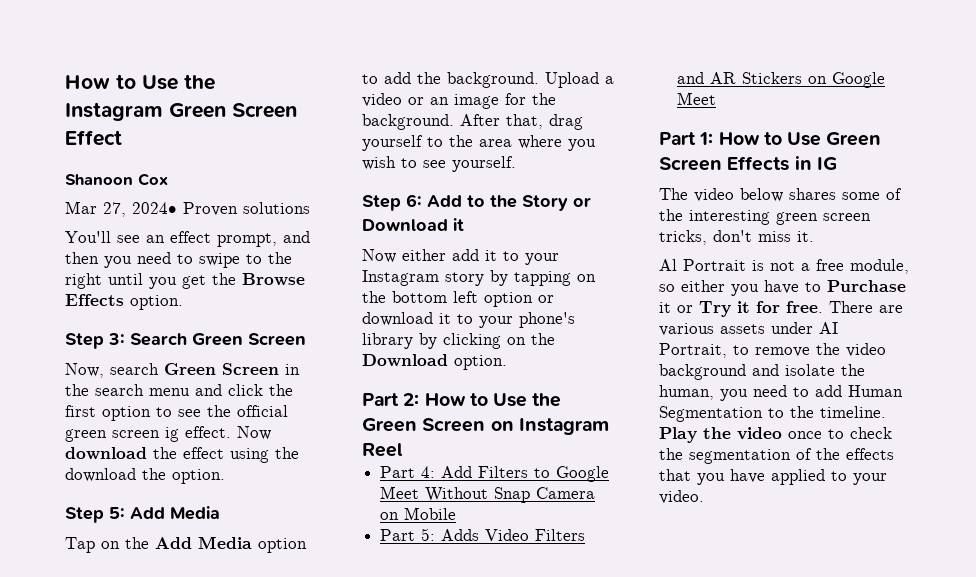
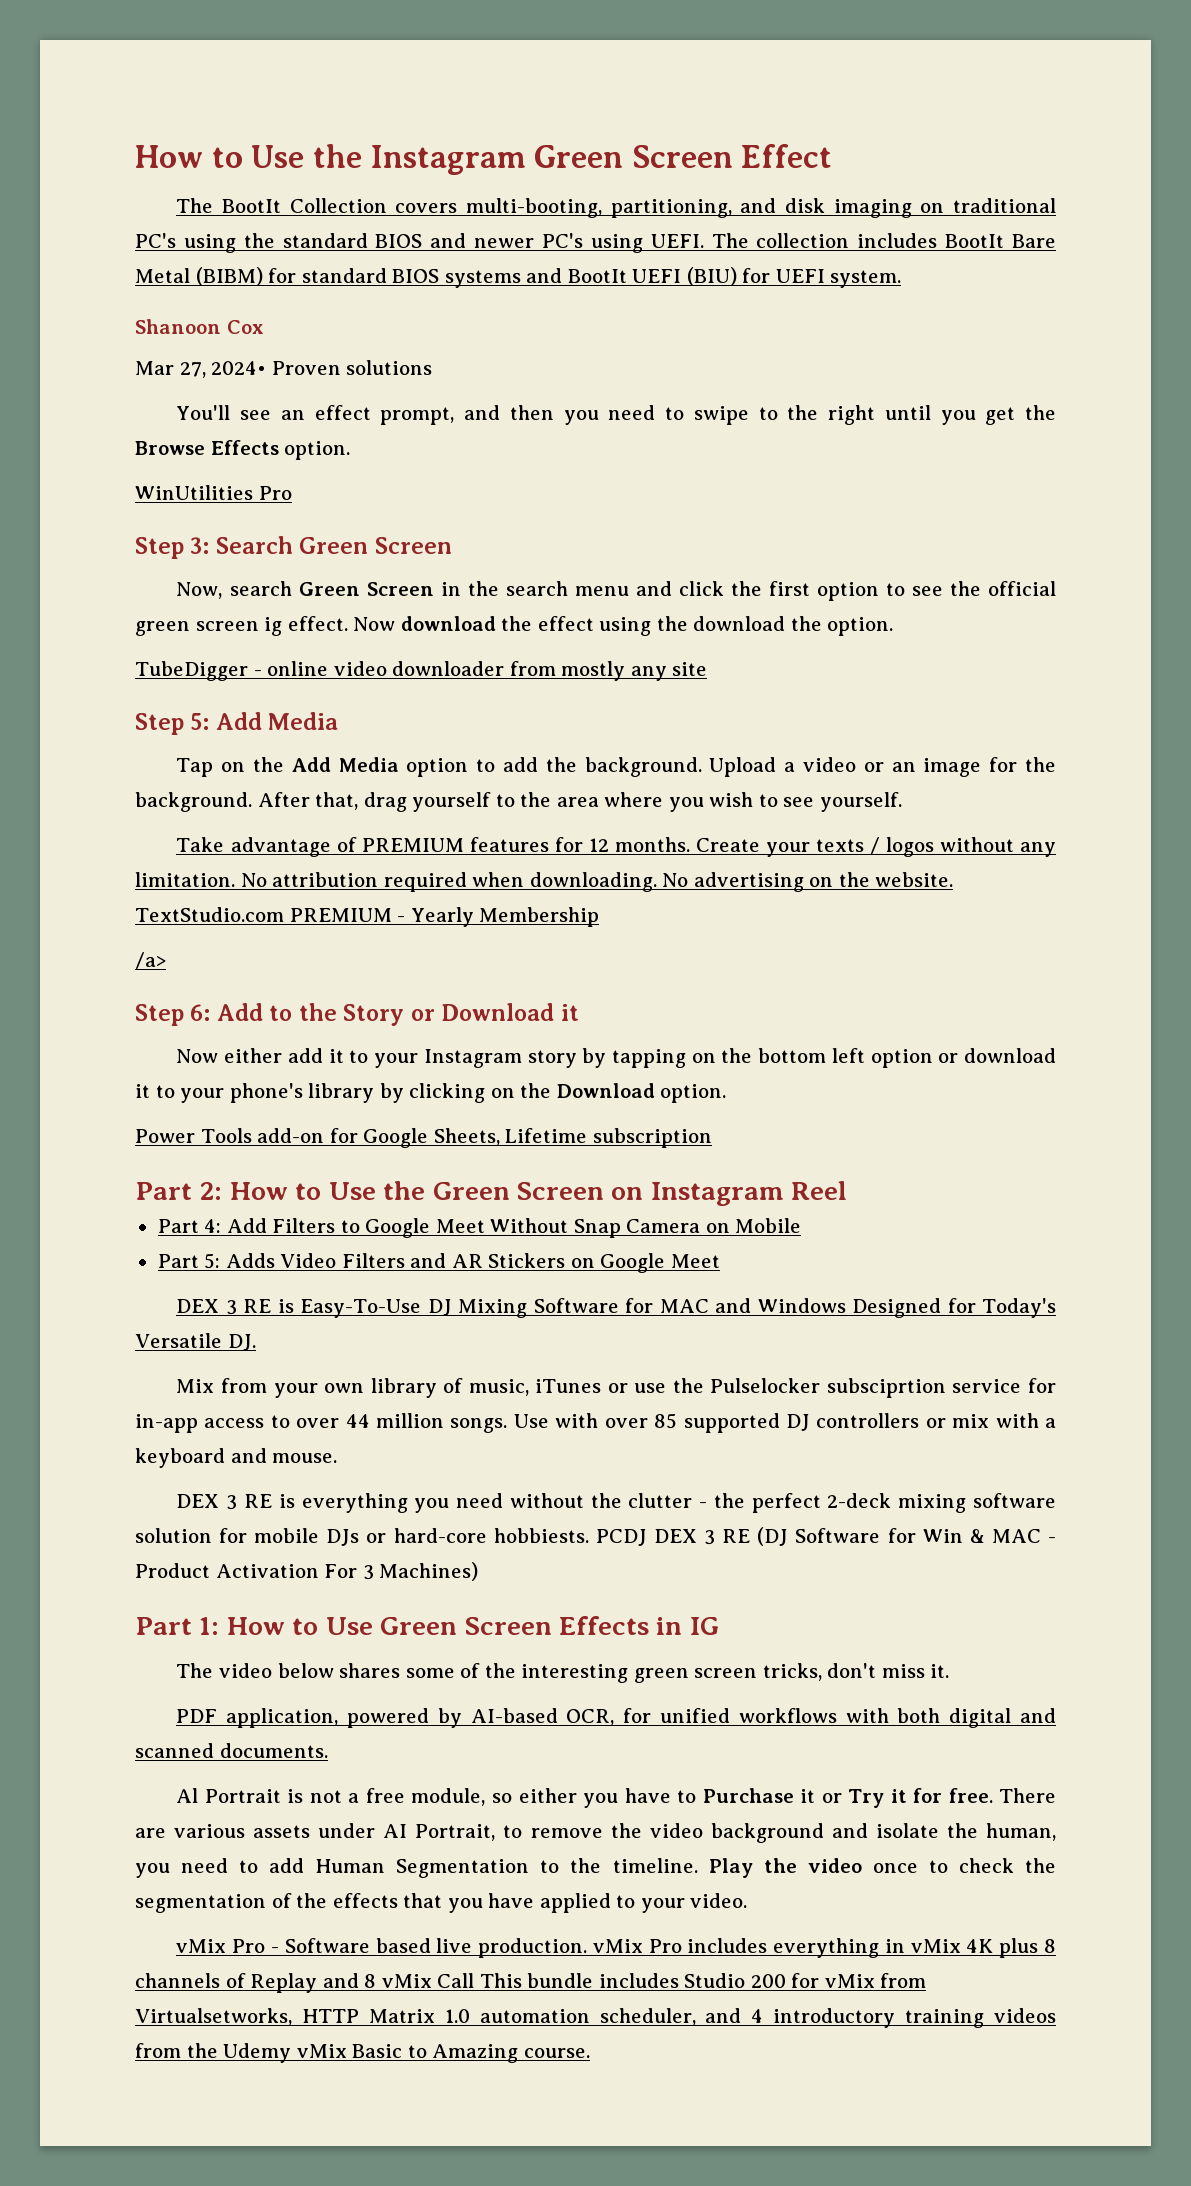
(122, 138) none -> [176,198,1056,218] [135,233,1056,253] [135,267,902,288] // The BootIt Collection covers multi-booting, partitioning, and disk imaging on traditional PC's using the standard BIOS and newer PC's using UEFI. The collection includes BootIt Bare Metal (BIBM) for standard BIOS systems and BootIt UEFI (BIU) for UEFI system.
(183, 302) none -> [135,485,292,500] // WinUtilities Pro
(225, 476) none -> [135,661,708,681] // TubeDigger - online video downloader from mostly any site
(516, 164) none -> [176,837,1056,857] [135,872,954,892] [135,907,600,927] [135,952,166,969] // Take advantage of PREMIUM features for 12 months. Create your texts / logos without any limitation. No attribution required when downloading. No advertising on the website. TextStudio.com PREMIUM - Yearly Membership // /a>
(507, 362) none -> [135,1128,712,1148] // Power Tools add-on for Google Sheets, Lifetime subscription
(717, 98) none -> [176,1298,1057,1318] [135,1333,256,1351] [176,1378,1056,1398] [135,1413,1056,1433] [135,1448,338,1468] [176,1493,1057,1513] [135,1527,1056,1546] [135,1562,479,1581] // DEX 3 RE is Easy-To-Use DJ Mixing Software for MAC and Windows Designed for Today's Versatile DJ. // Mix from your own library of music, iTunes or use the Pulselocker subsciprtion service for in-app access to over 44 million songs. Use with over 85 supported DJ controllers or mix with a keyboard and mouse. // DEX 3 RE is everything you need without the clutter - the perfect 2-deck mixing software solution for mobile DJs or hard-core hobbiests. PCDJ DEX 3 RE (DJ Software for Win & MAC - Product Activation For 3 Machines)
(814, 236) none -> [176,1708,1057,1728] [135,1743,328,1758] // PDF application, powered by AI-based OCR, for unified workflows with both digital and scanned documents.
(704, 497) none -> [176,1938,1057,1958] [135,1973,927,1993] [135,2008,1056,2028] [135,2043,590,2063] // vMix Pro - Software based live production. vMix Pro includes everything in vMix 4K plus 8 channels of Replay and 8 vMix Call This bundle includes Studio 200 for vMix from Virtualsetworks, HTTP Matrix 1.0 automation scheduler, and 4 introductory training videos from the Udemy vMix Basic to Amazing course.

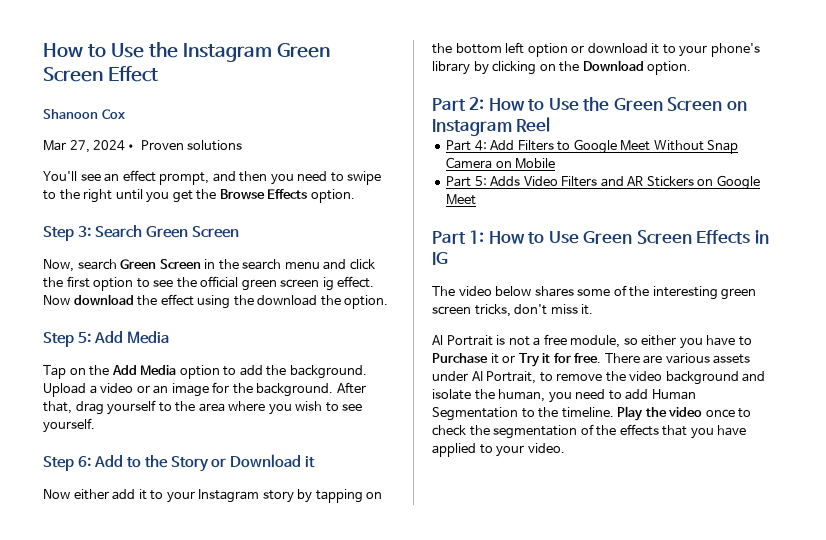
[176,198,1056,218] [135,233,1056,253] [135,267,902,288] // The BootIt Collection covers multi-booting, partitioning, and disk imaging on traditional PC's using the standard BIOS and newer PC's using UEFI. The collection includes BootIt Bare Metal (BIBM) for standard BIOS systems and BootIt UEFI (BIU) for UEFI system. -> (158, 74) none
[135,485,292,500] // WinUtilities Pro -> (355, 196) none
[135,661,708,681] // TubeDigger - online video downloader from mostly any site -> (389, 302) none
[176,837,1056,857] [135,872,954,892] [135,907,600,927] [135,952,166,969] // Take advantage of PREMIUM features for 12 months. Create your texts / logos without any limitation. No attribution required when downloading. No advertising on the website. TextStudio.com PREMIUM - Yearly Membership // /a> -> (95, 425) none
[135,1128,712,1148] // Power Tools add-on for Google Sheets, Lifetime subscription -> (692, 68) none
[176,1298,1057,1318] [135,1333,256,1351] [176,1378,1056,1398] [135,1413,1056,1433] [135,1448,338,1468] [176,1493,1057,1513] [135,1527,1056,1546] [135,1562,479,1581] // DEX 3 RE is Easy-To-Use DJ Mixing Software for MAC and Windows Designed for Today's Versatile DJ. // Mix from your own library of music, iTunes or use the Pulselocker subsciprtion service for in-app access to over 44 million songs. Use with over 85 supported DJ controllers or mix with a keyboard and mouse. // DEX 3 RE is everything you need without the clutter - the perfect 2-deck mixing software solution for mobile DJs or hard-core hobbiests. PCDJ DEX 3 RE (DJ Software for Win & MAC - Product Activation For 3 Machines) -> (477, 199) none
[176,1708,1057,1728] [135,1743,328,1758] // PDF application, powered by AI-based OCR, for unified workflows with both digital and scanned documents. -> (594, 309) none
[176,1938,1057,1958] [135,1973,927,1993] [135,2008,1056,2028] [135,2043,590,2063] // vMix Pro - Software based live production. vMix Pro includes everything in vMix 4K plus 8 channels of Replay and 8 vMix Call This bundle includes Studio 200 for vMix from Virtualsetworks, HTTP Matrix 1.0 automation scheduler, and 4 introductory training videos from the Udemy vMix Basic to Amazing course. -> (565, 448) none

